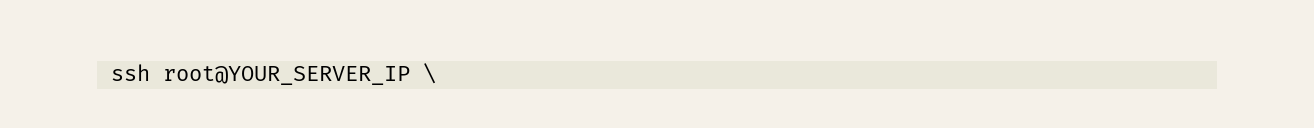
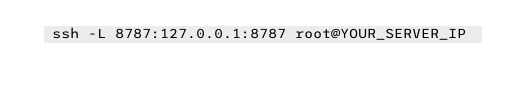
[162,63,436,85] root@YOUR_SERVER_IP \ -> [87,28,466,40] -L 8787:127.0.0.1:8787 root@YOUR_SERVER_IP

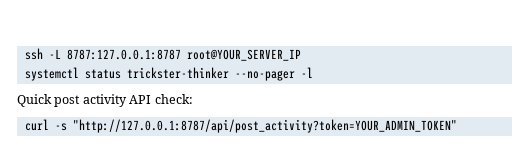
(466, 34) none -> [24,67,313,81] [17,94,193,107] [24,119,457,133] // systemctl status trickster-thinker --no-pager -l // Quick post activity API check: // curl -s "http://127.0.0.1:8787/api/post_activity?token=YOUR_ADMIN_TOKEN"

